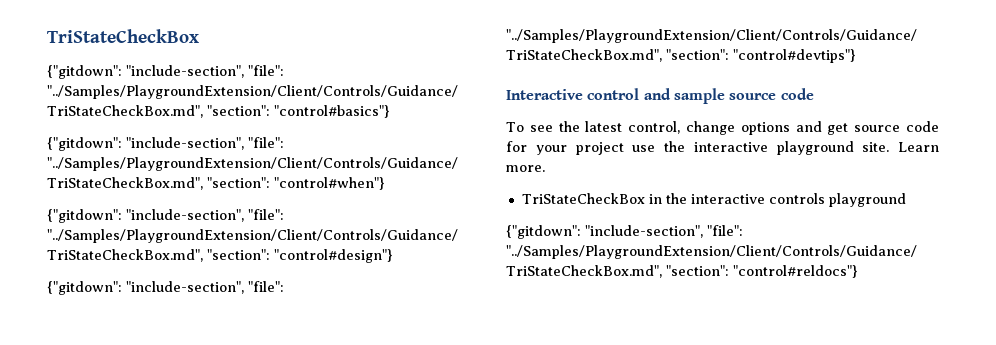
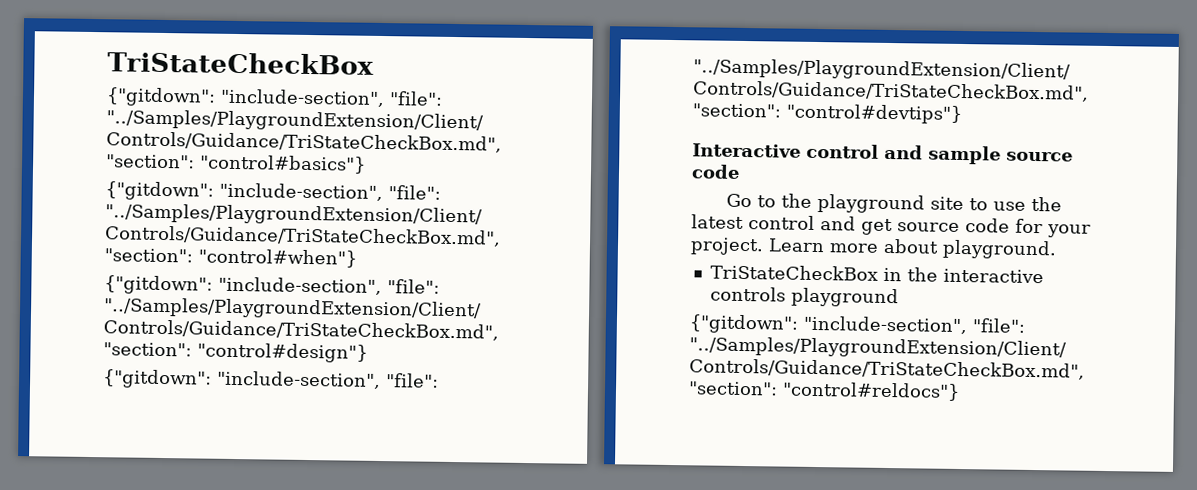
[506,121,790,135] To see the latest control, change options -> [725,193,1062,214] [691,214,815,230] Go to the playground site to use the latest control
[575,141,939,155] [506,165,545,172] project use the interactive playground site. Learn more. -> [690,237,1057,260] project. Learn more about playground.

